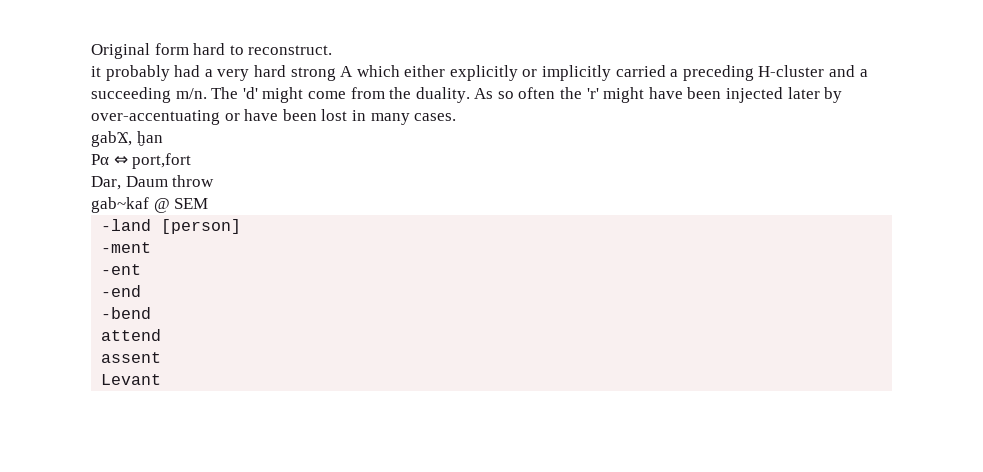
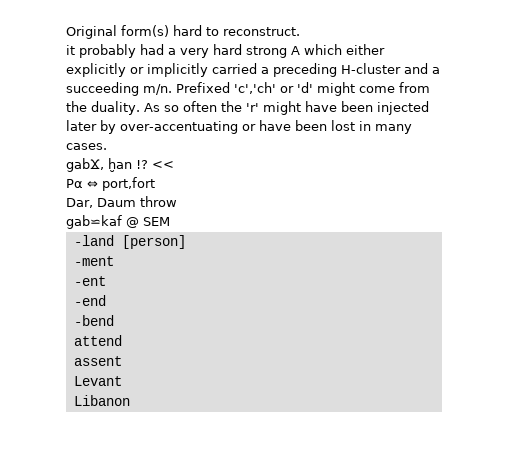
[154,43,189,55] form -> [121,25,169,37] form(s)
[211,87,239,99] The -> [176,82,294,94] Prefixed 'c','ch' or
(163, 138) none -> [136,160,174,169] !? <<
[91,197,149,213] gab~kaf -> [66,215,122,229] gab⋍kaf
(162, 379) none -> [73,395,130,406] // Libanon

